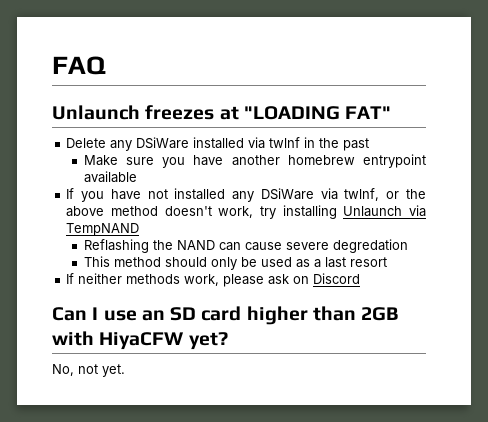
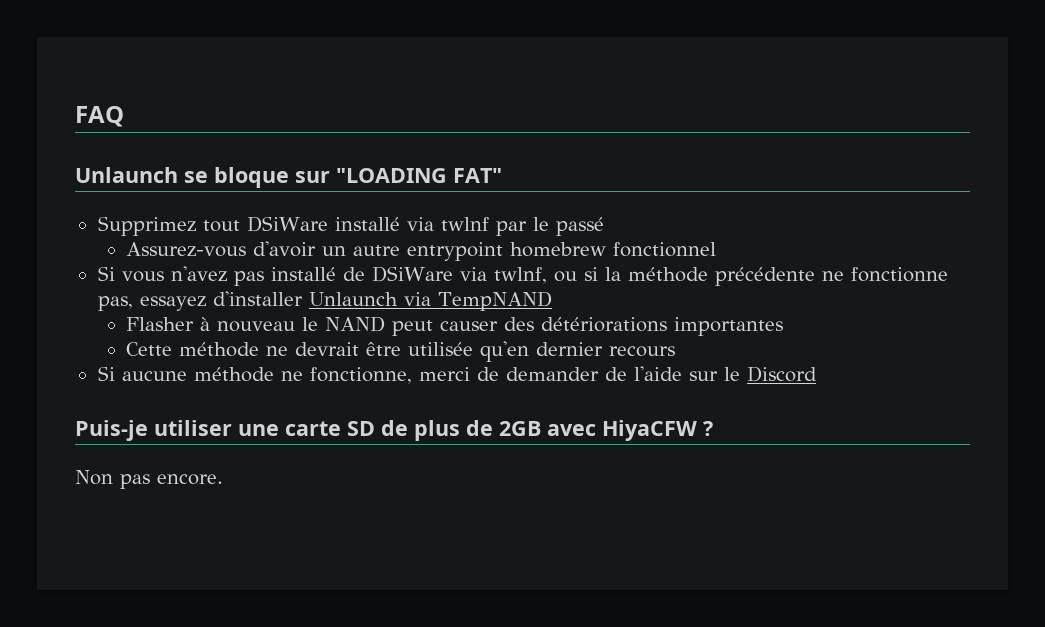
[145,105,239,120] freezes at -> [184,167,330,188] se bloque sur
[66,137,370,151] [83,154,426,168] [83,171,137,183] [66,188,426,202] [66,205,426,219] [66,223,140,236] [83,239,408,253] [83,256,387,270] [66,273,361,287] [52,306,399,325] [52,331,228,350] [52,364,125,377] Delete any DSiWare installed via twlnf in the past // Make sure you have another homebrew entrypoint available // If you have not installed any DSiWare via twlnf, or the above method doesn't work, try installing Unlaunch via TempNAND // Reflashing the NAND can cause severe degredation // This method should only be used as a last resort // If neither methods work, please ask on Discord // Can I use an SD card higher than 2GB with HiyaCFW yet? // No, not yet. -> [97,216,604,236] [126,241,717,261] [97,266,948,286] [97,291,552,311] [126,316,784,336] [126,341,676,362] [97,366,817,384] [75,420,713,441] [75,470,223,489] Supprimez tout DSiWare installé via twlnf par le passé // Assurez-vous d'avoir un autre entrypoint homebrew fonctionnel // Si vous n'avez pas installé de DSiWare via twlnf, ou si la méthode précédente ne fonctionne pas, essayez d'installer Unlaunch via TempNAND // Flasher à nouveau le NAND peut causer des détériorations importantes // Cette méthode ne devrait être utilisée qu'en dernier recours // Si aucune méthode ne fonctionne, merci de demander de l'aide sur le Discord // Puis-je utiliser une carte SD de plus de 2GB avec HiyaCFW ? // Non pas encore.

